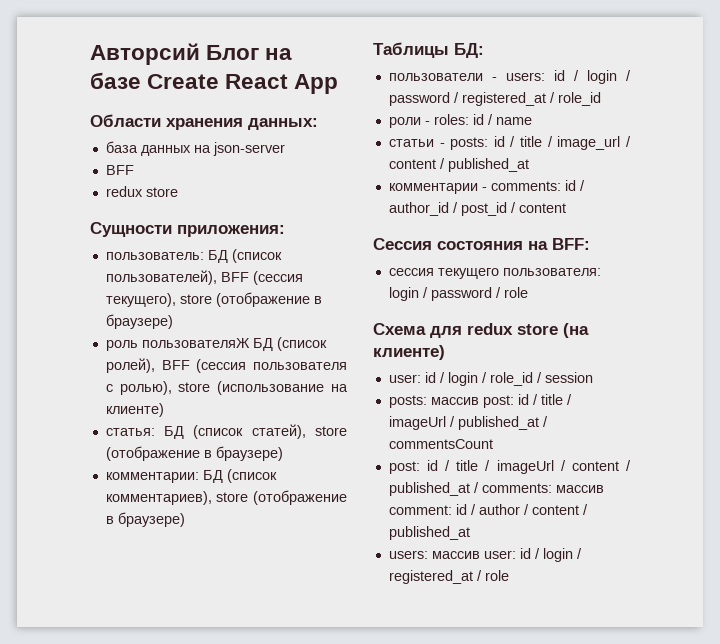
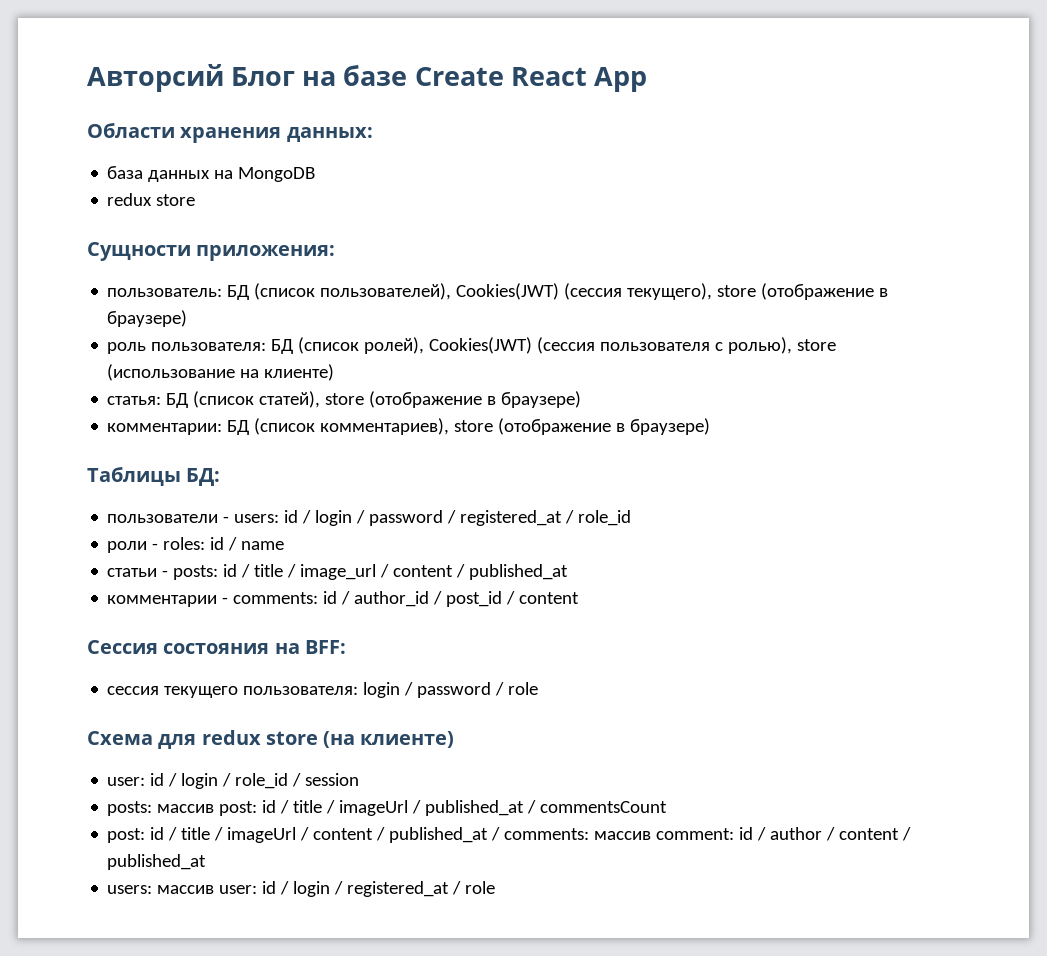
[212,142,285,156] [105,165,134,175] json-server // BFF -> [238,167,316,182] MongoDB
[220,272,249,282] BFF -> [456,283,560,300] Cookies(JWT)
[141,338,250,348] пользователяЖ -> [151,342,267,351] пользователя:
[161,360,190,370] BFF -> [429,337,533,354] Cookies(JWT)

